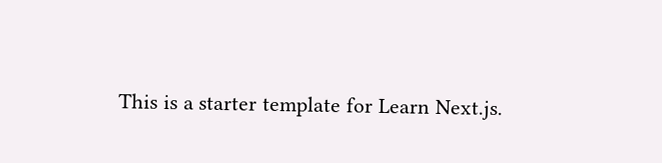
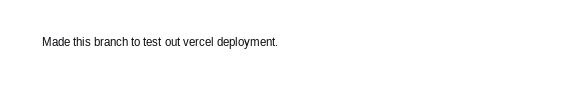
[118,93,503,121] This is a starter template for Learn Next.js. -> [42,37,278,49] Made this branch to test out vercel deployment.

